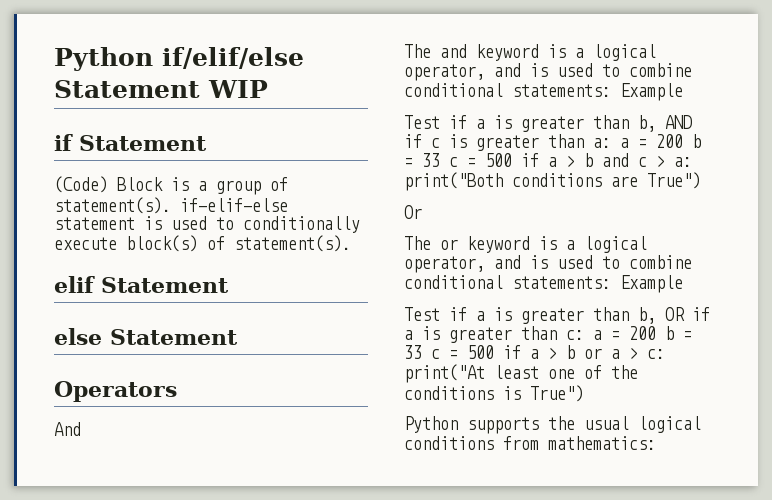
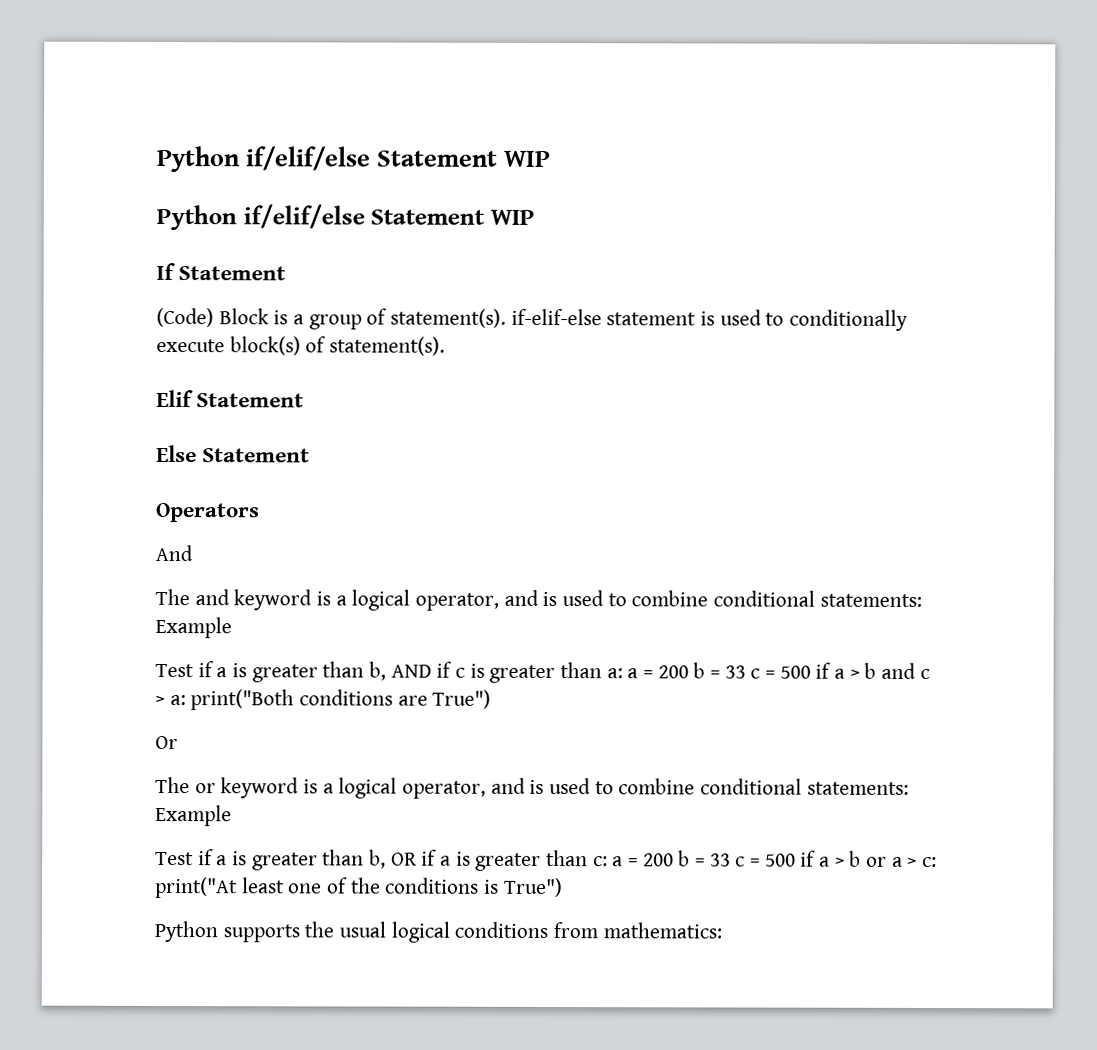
[54,47,304,71] [54,80,268,98] [54,134,73,151] Python if/elif/else Statement WIP // if -> [156,145,550,173] [156,204,535,231] [156,262,176,281] Python if/elif/else Statement WIP // Python if/elif/else Statement WIP // If
[54,276,229,293] [54,328,102,345] elif Statement // else -> [156,389,305,408] [156,444,197,463] Elif Statement // Else

